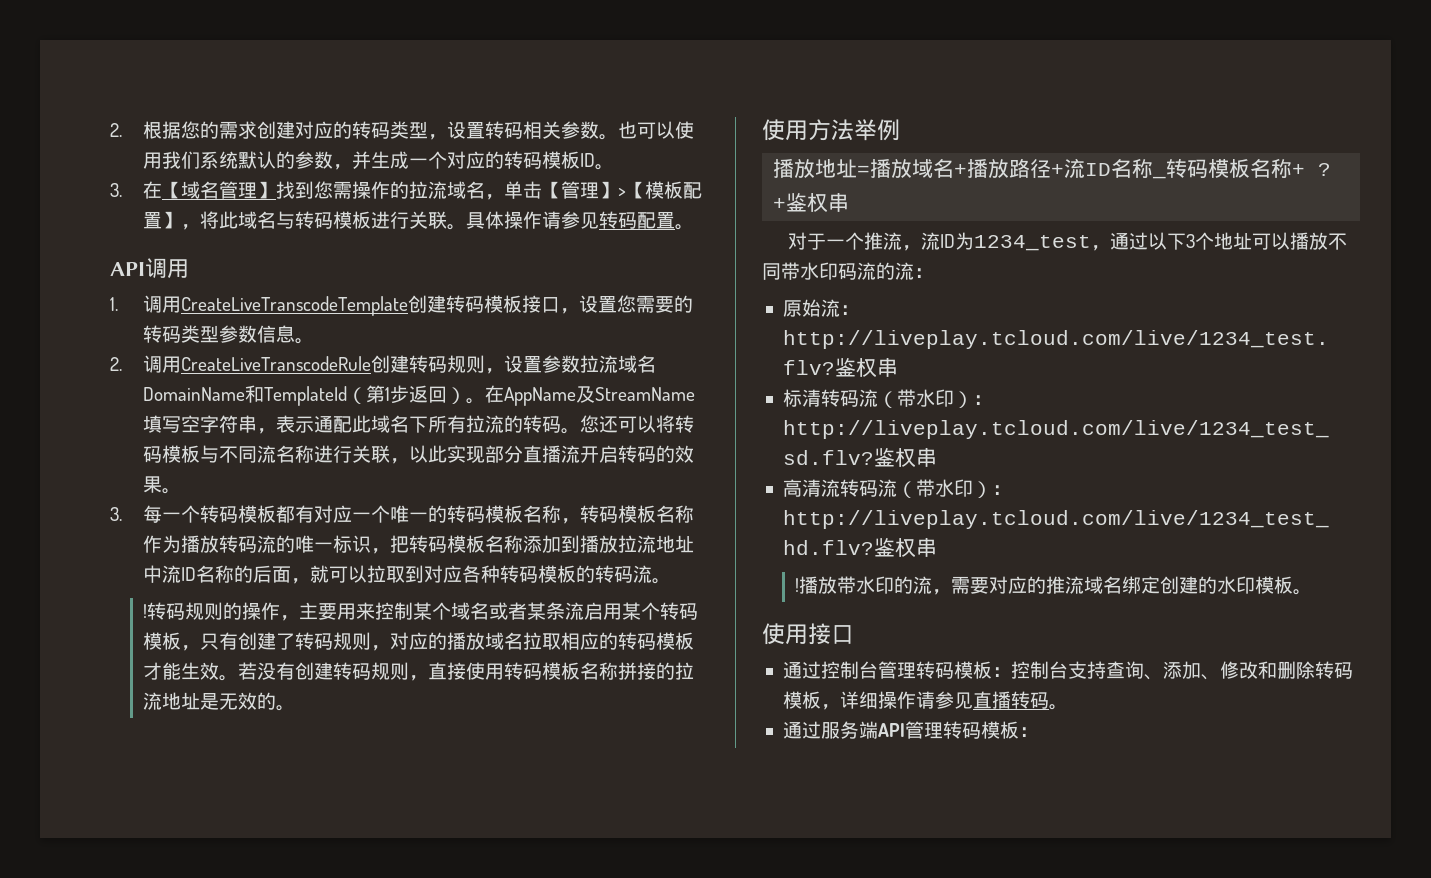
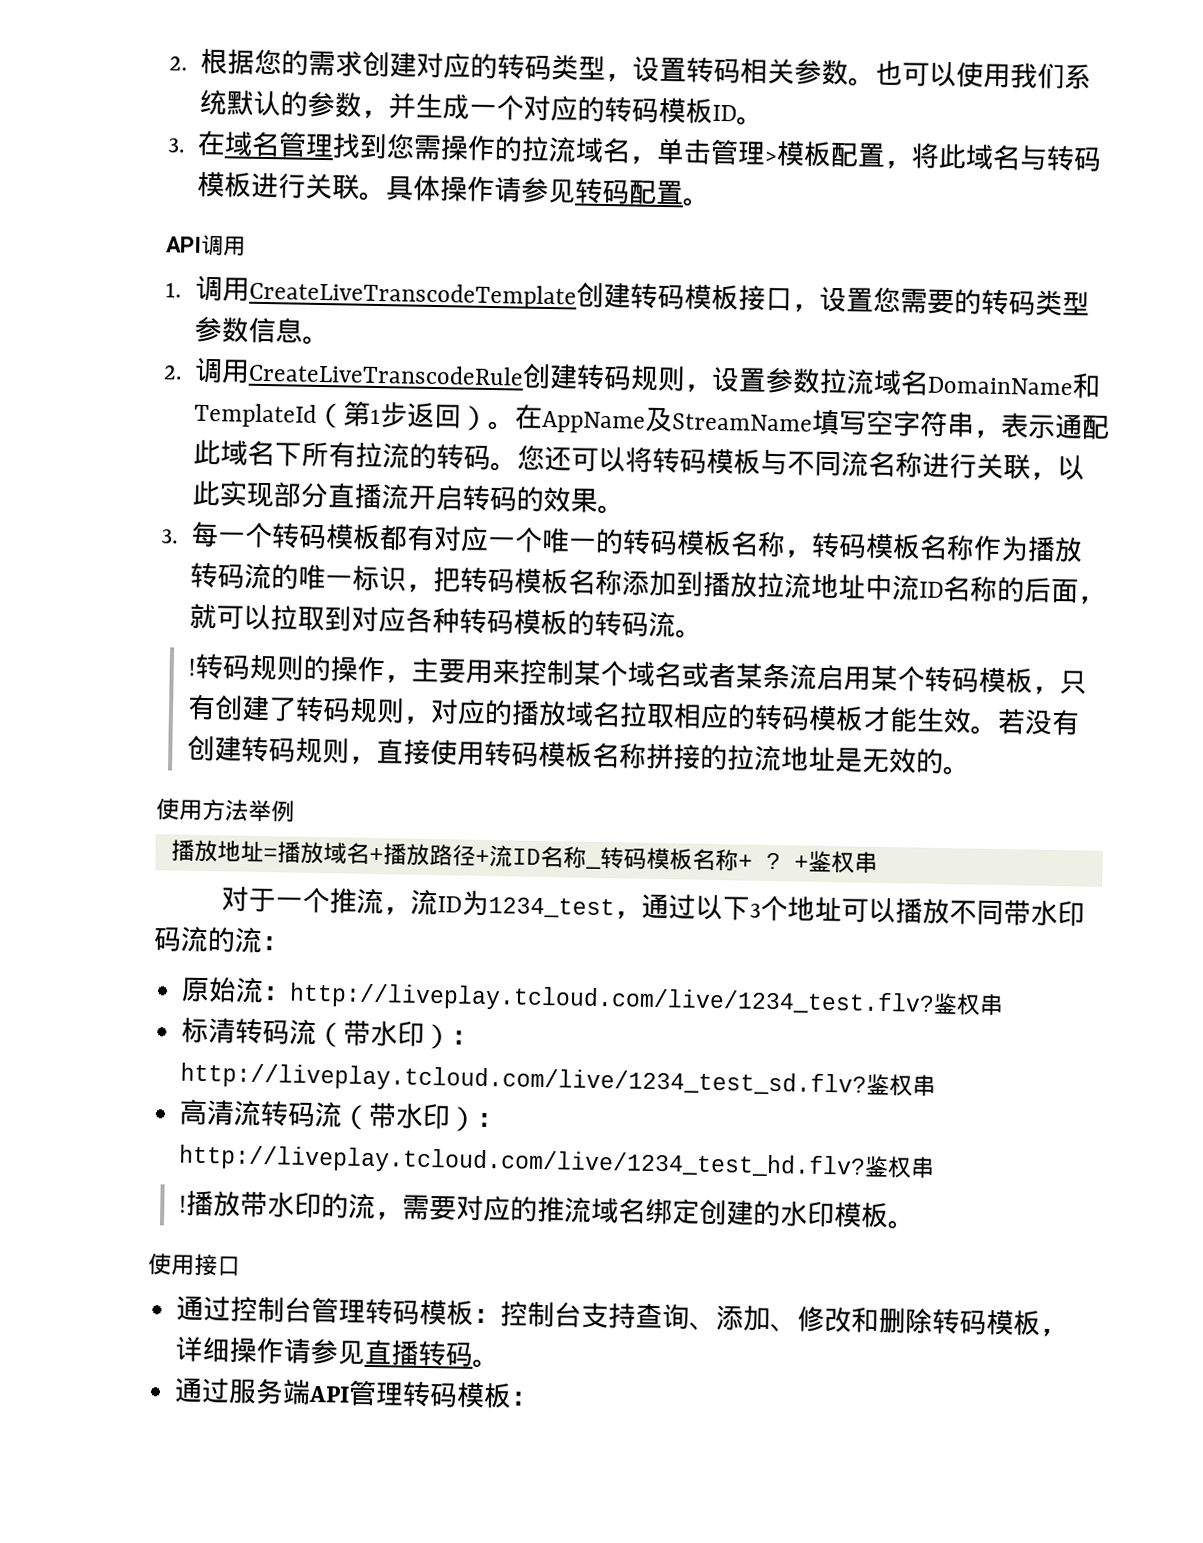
[162,181,182,199] 【 -> (227, 143) none
[257,181,277,199] 】 -> (335, 145) none
[542,181,646,199] 【管理】>【 -> [710,138,778,166] 管理>
[162,211,182,229] 】 -> (887, 154) none

